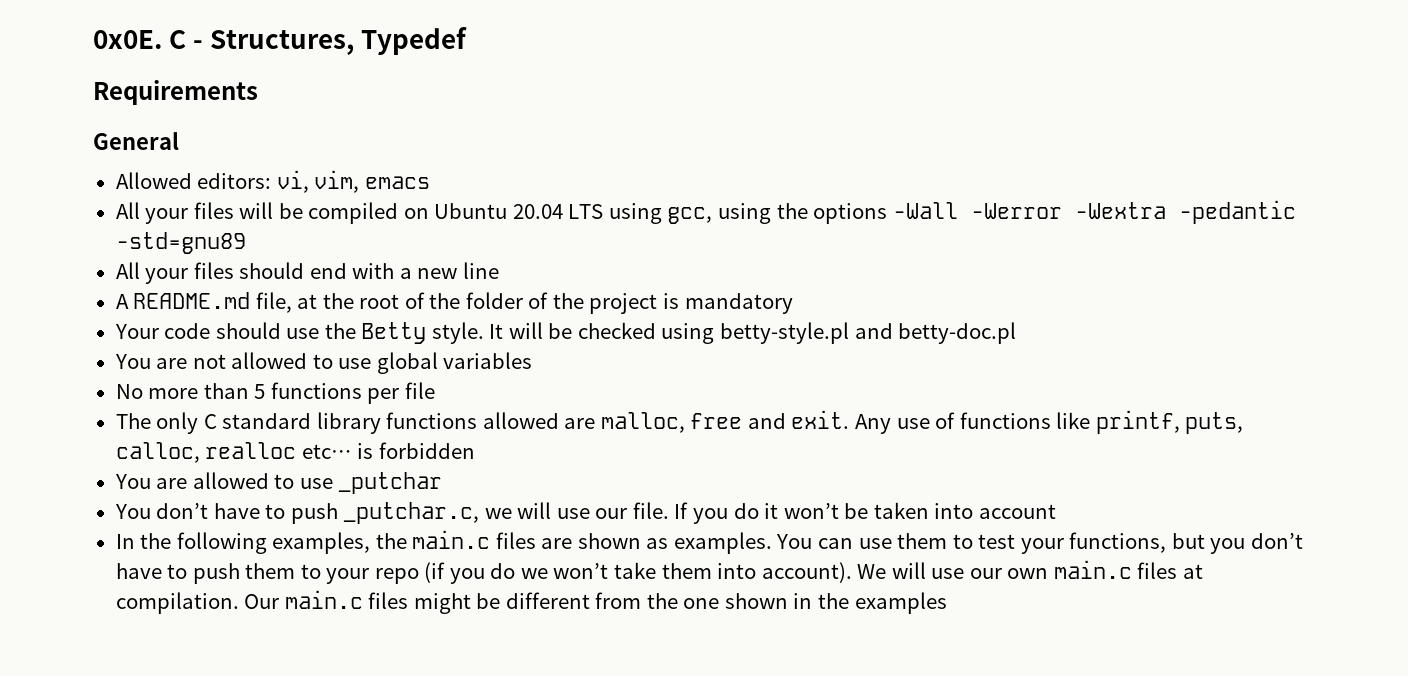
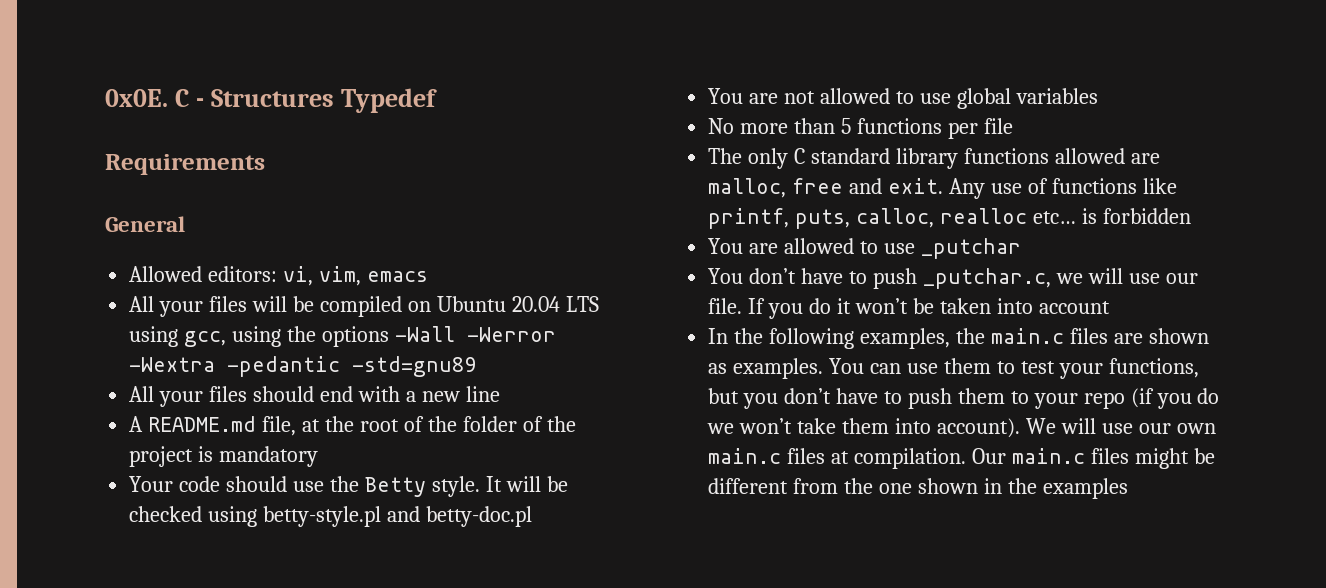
[210,30,355,55] Structures, -> [210,89,334,107] Structures

